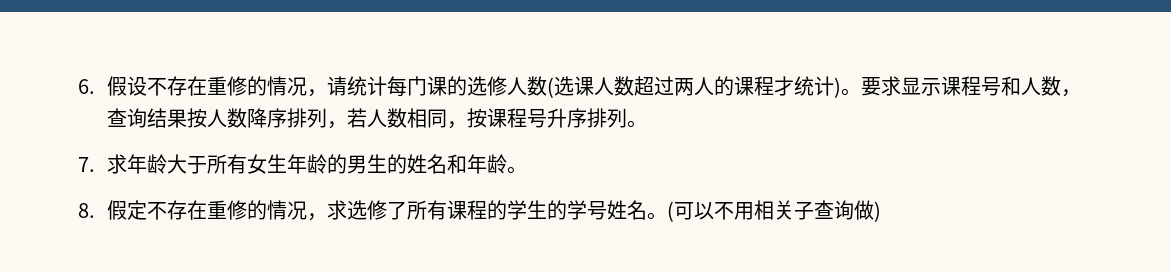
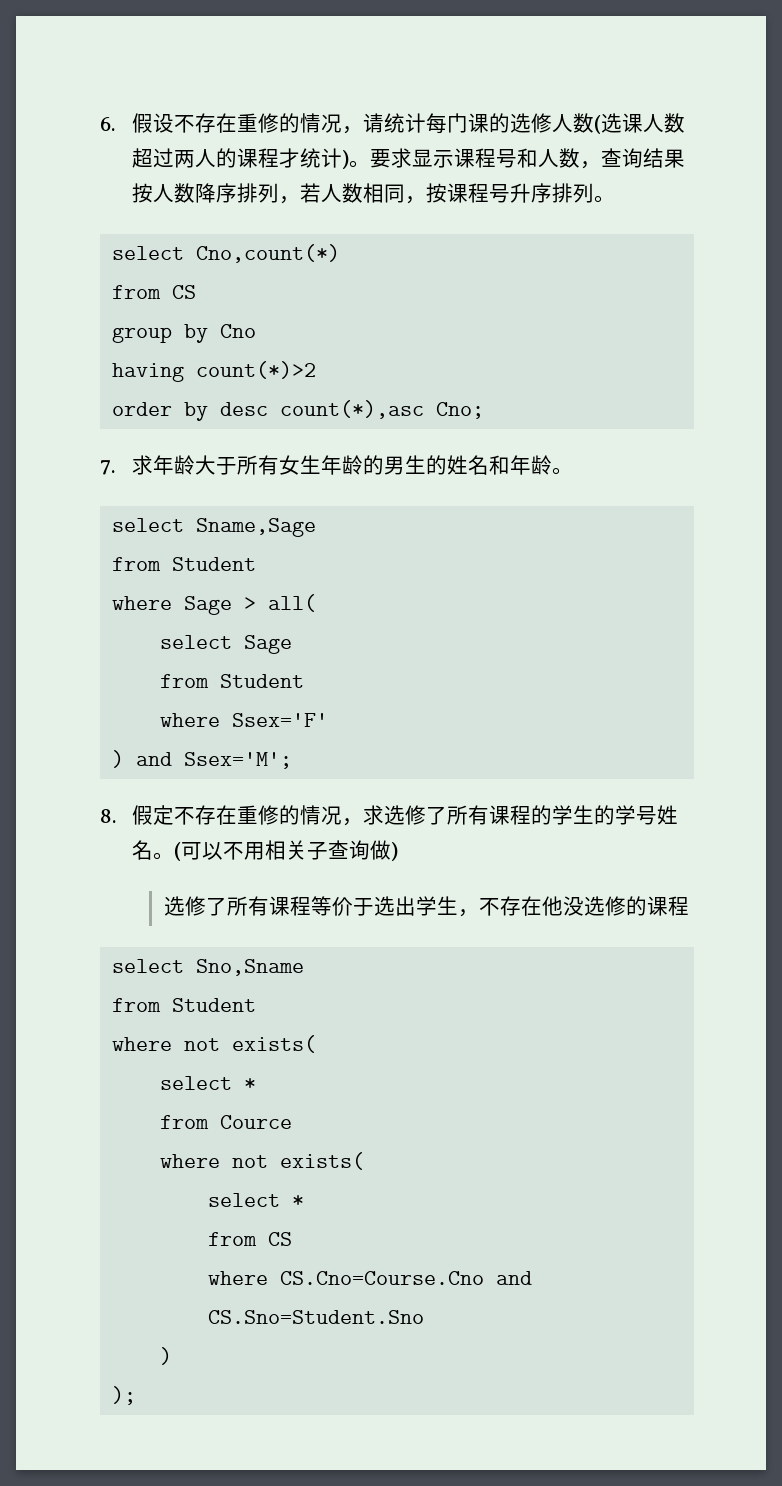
(647, 124) none -> [112,244,341,263] [112,285,197,299] [112,324,257,343] [112,361,317,382] [112,400,485,421] // select Cno,count(*) // from CS // group by Cno // having count(*)>2 // order by desc count(*),asc Cno;
(527, 170) none -> [112,518,317,537] [112,557,257,571] [112,594,317,615] [160,635,293,654] [160,674,305,688] [160,713,329,727] [112,750,293,769] // select Sname,Sage // from Student // where Sage > all( // select Sage // from Student // where Ssex='F' // ) and Ssex='M';
(881, 211) none -> [163,896,689,917] [112,959,305,976] [112,998,257,1012] [112,1035,317,1053] [160,1076,257,1090] [160,1115,293,1129] [160,1152,365,1170] [208,1193,305,1207] [208,1232,293,1246] [208,1271,533,1285] [208,1310,425,1324] [160,1347,173,1365] [112,1386,137,1405] // 选修了所有课程等价于选出学生，不存在他没选修的课程 // select Sno,Sname // from Student // where not exists( // select * // from Cource // where not exists( // select * // from CS // where CS.Cno=Course.Cno and CS.Sno=Student.Sno // ) // );

